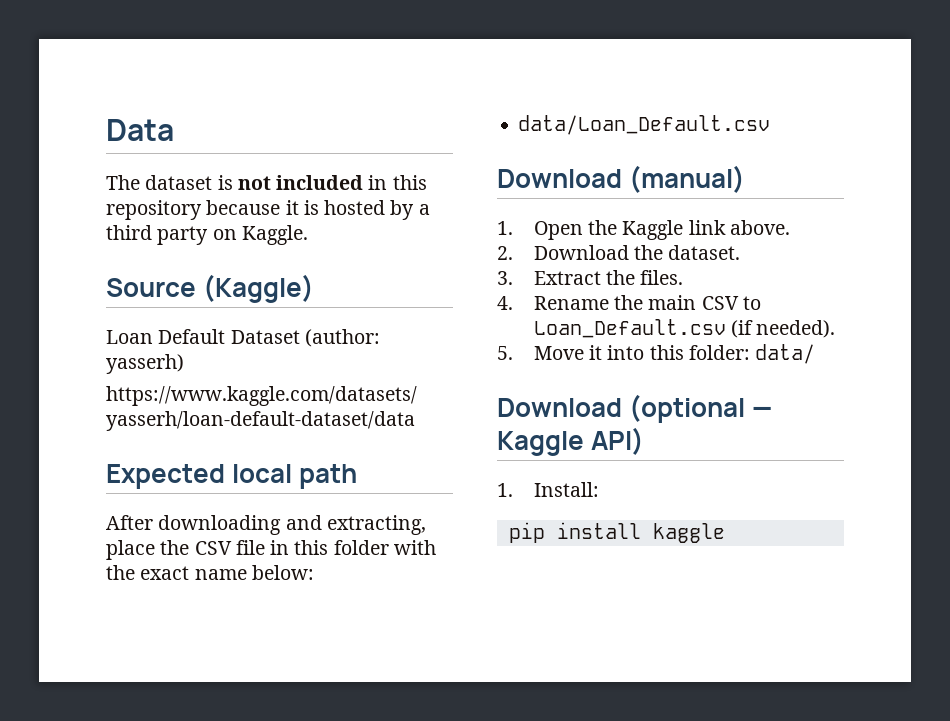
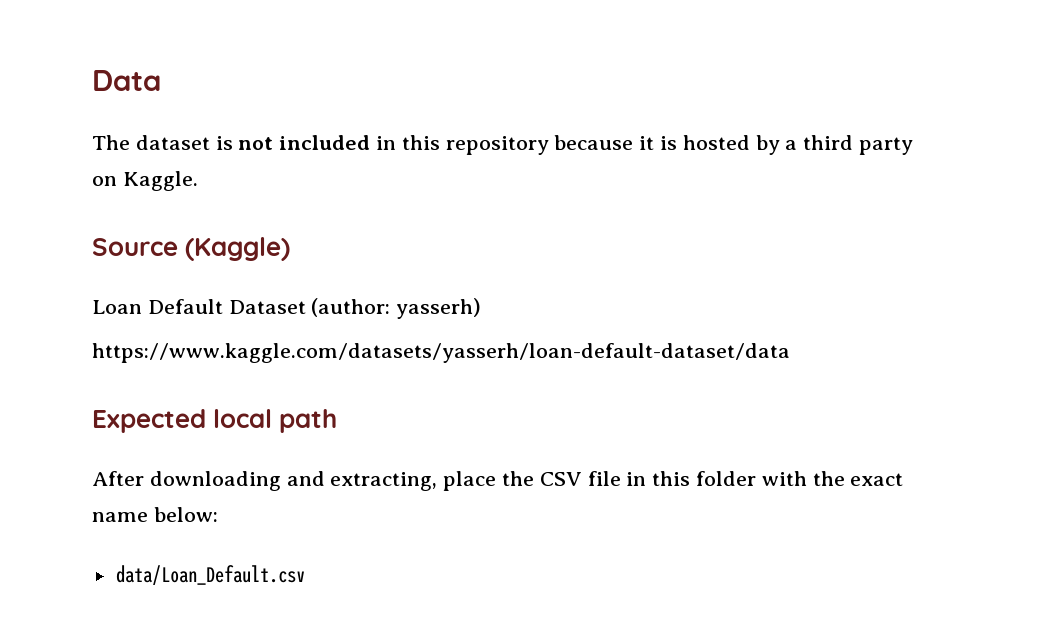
[497,165,746,193] [497,220,790,240] [497,245,741,260] [497,270,684,285] [497,295,761,310] [533,319,836,338] [497,344,816,364] [497,394,773,423] [497,427,645,456] [497,482,599,497] [508,522,725,543] // Download (manual) // 1. Open the Kaggle link above. // 2. Download the dataset. // 3. Extract the files. // 4. Rename the main CSV to Loan_Default.csv (if needed). // 5. Move it into this folder: data/ // Download (optional — Kaggle API) // 1. Install: // pip install kaggle -> (305, 575) none

